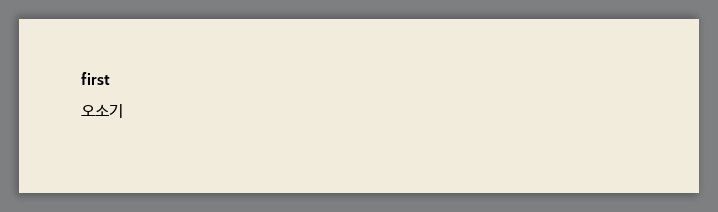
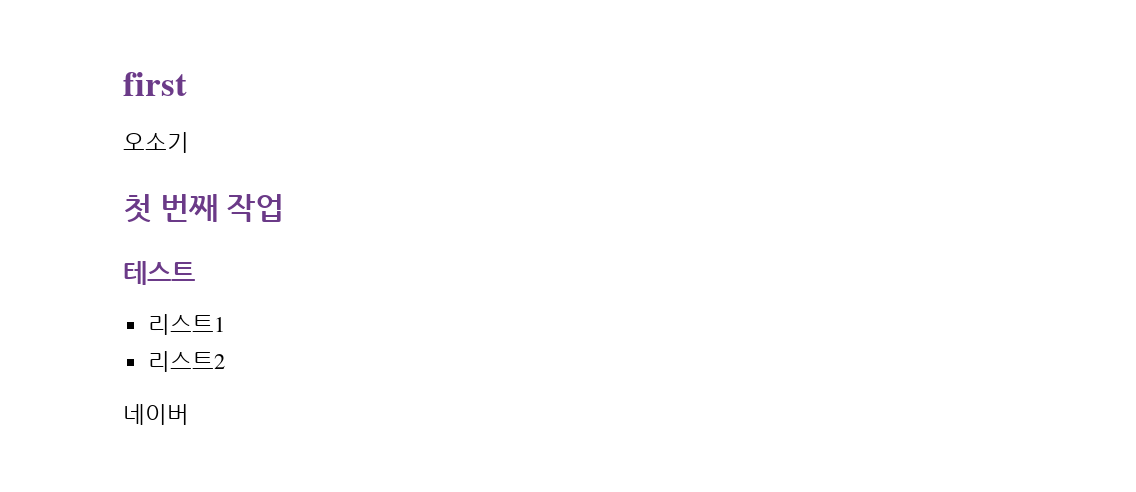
(123, 111) none -> [123,194,285,223] [123,261,195,285] [147,314,225,335] [147,351,225,372] [123,404,189,425] // 첫 번째 작업 // 테스트 // 리스트1 // 리스트2 // 네이버

